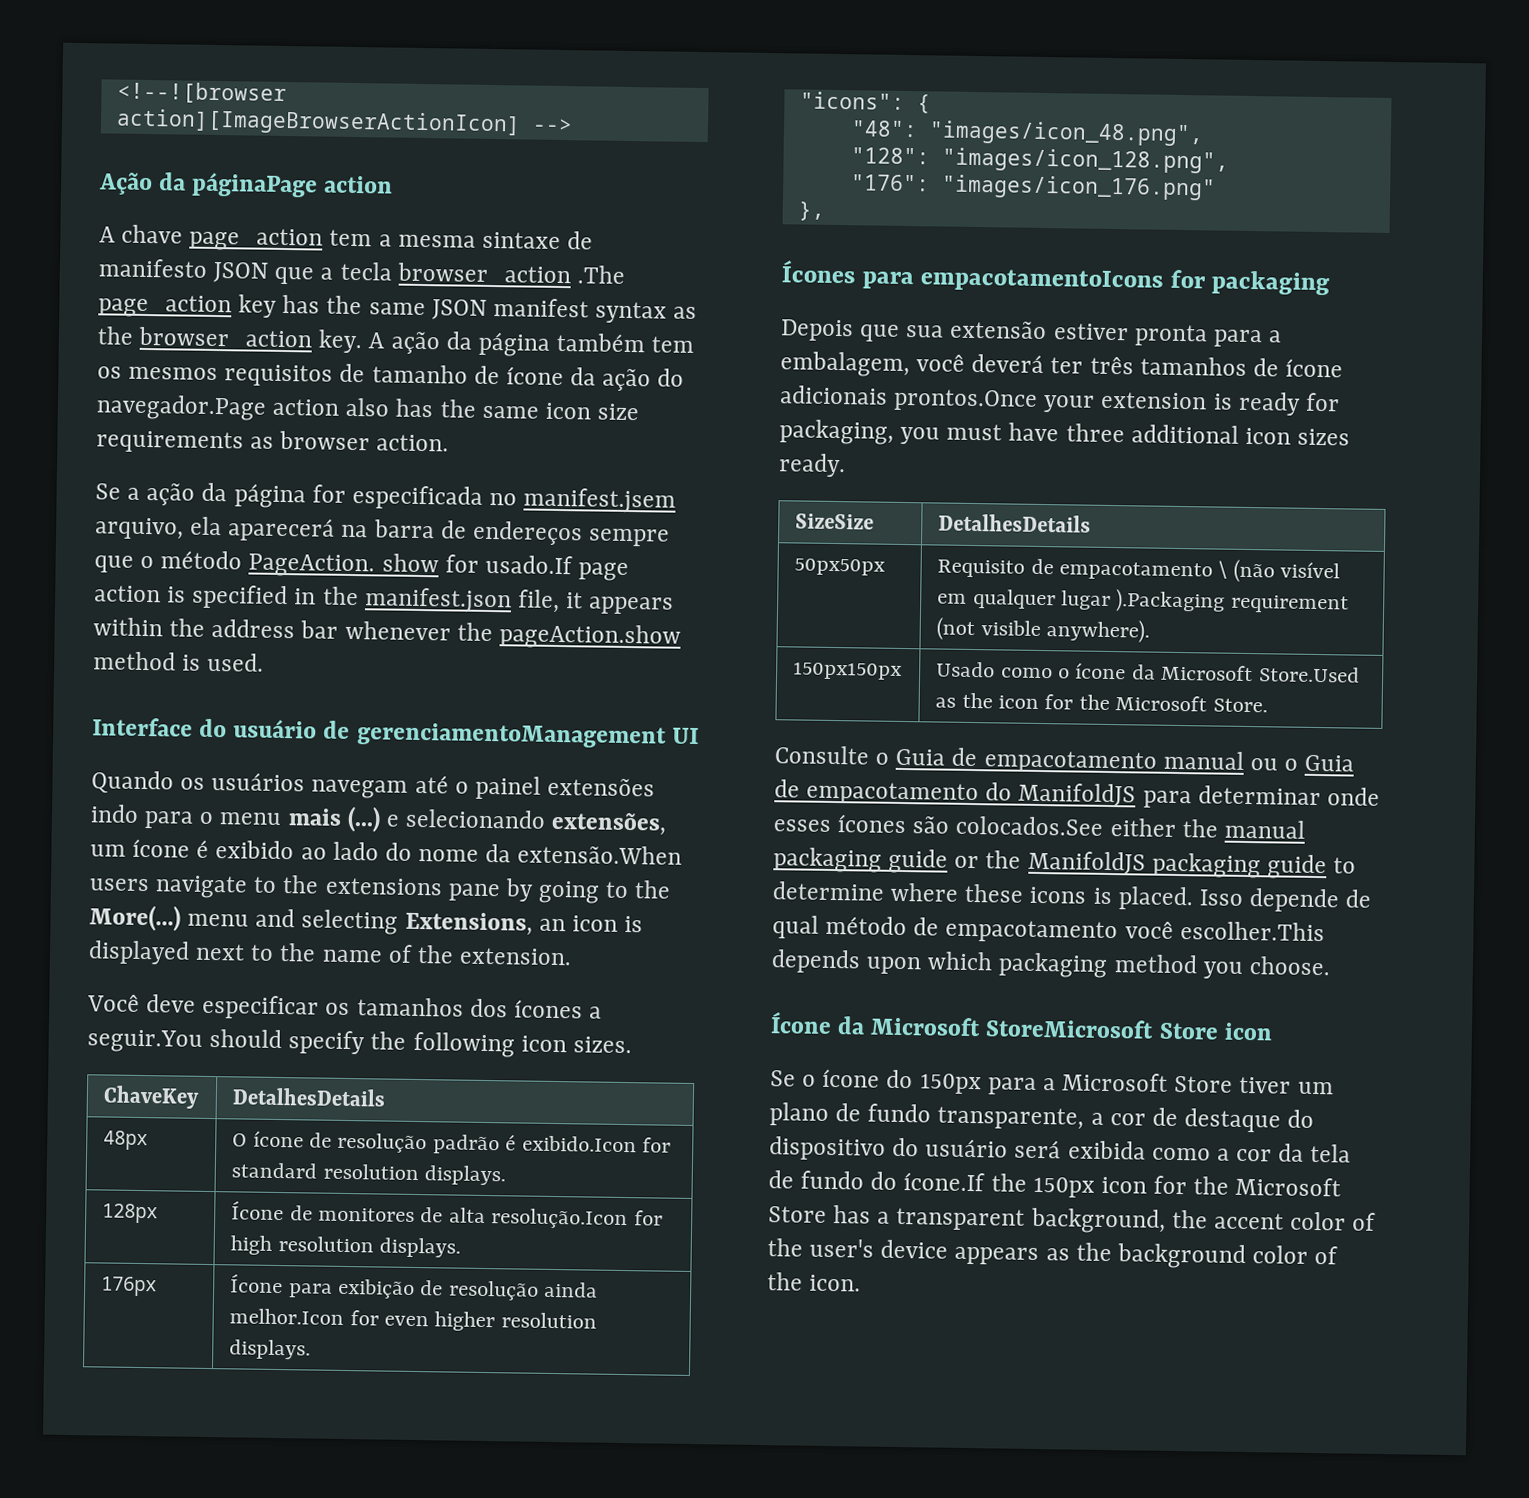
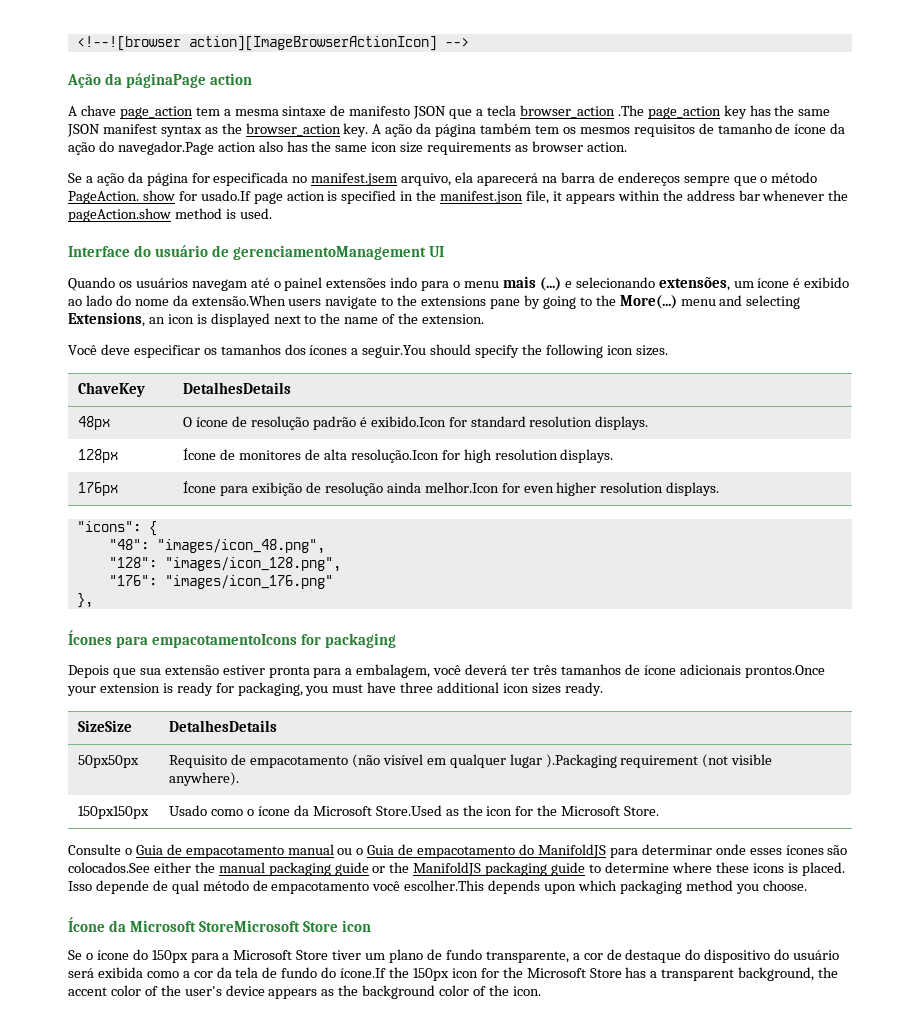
[1218,560,1228,579] \ -> (349, 762) none

